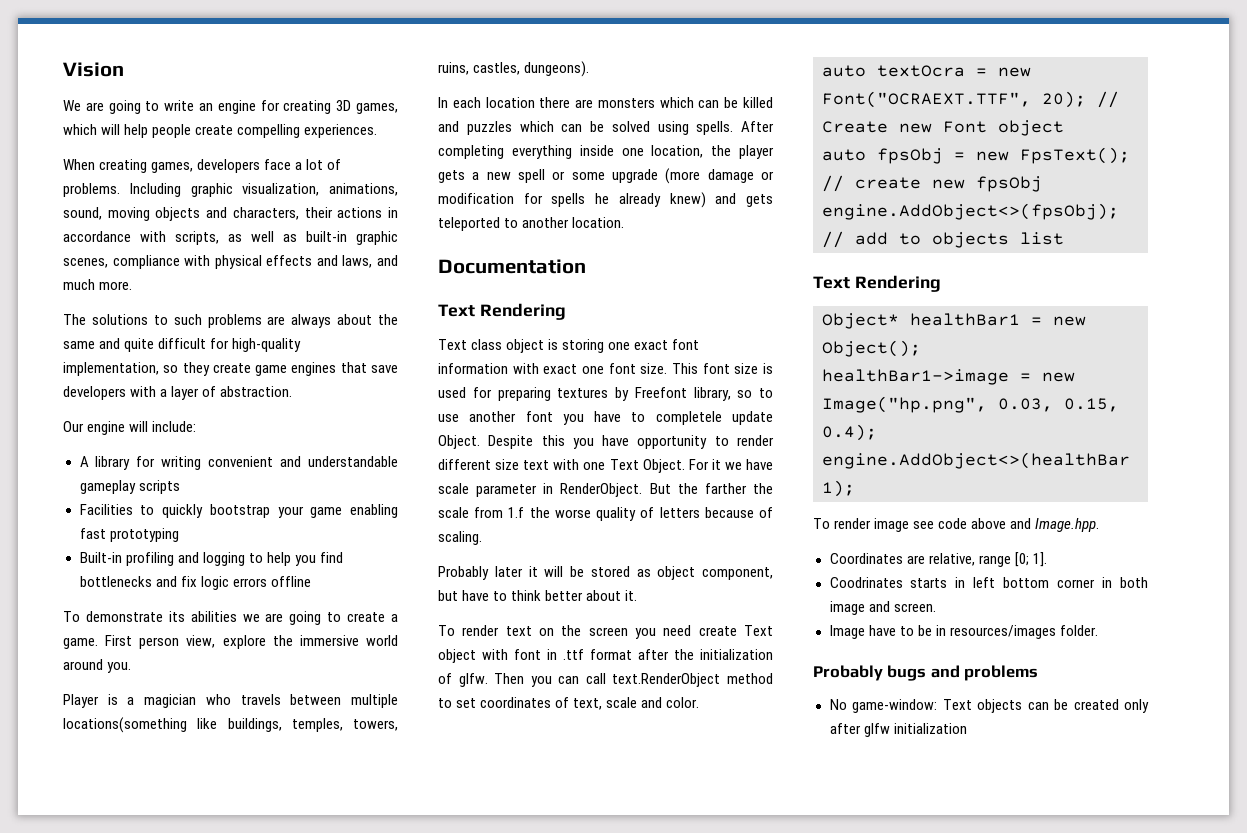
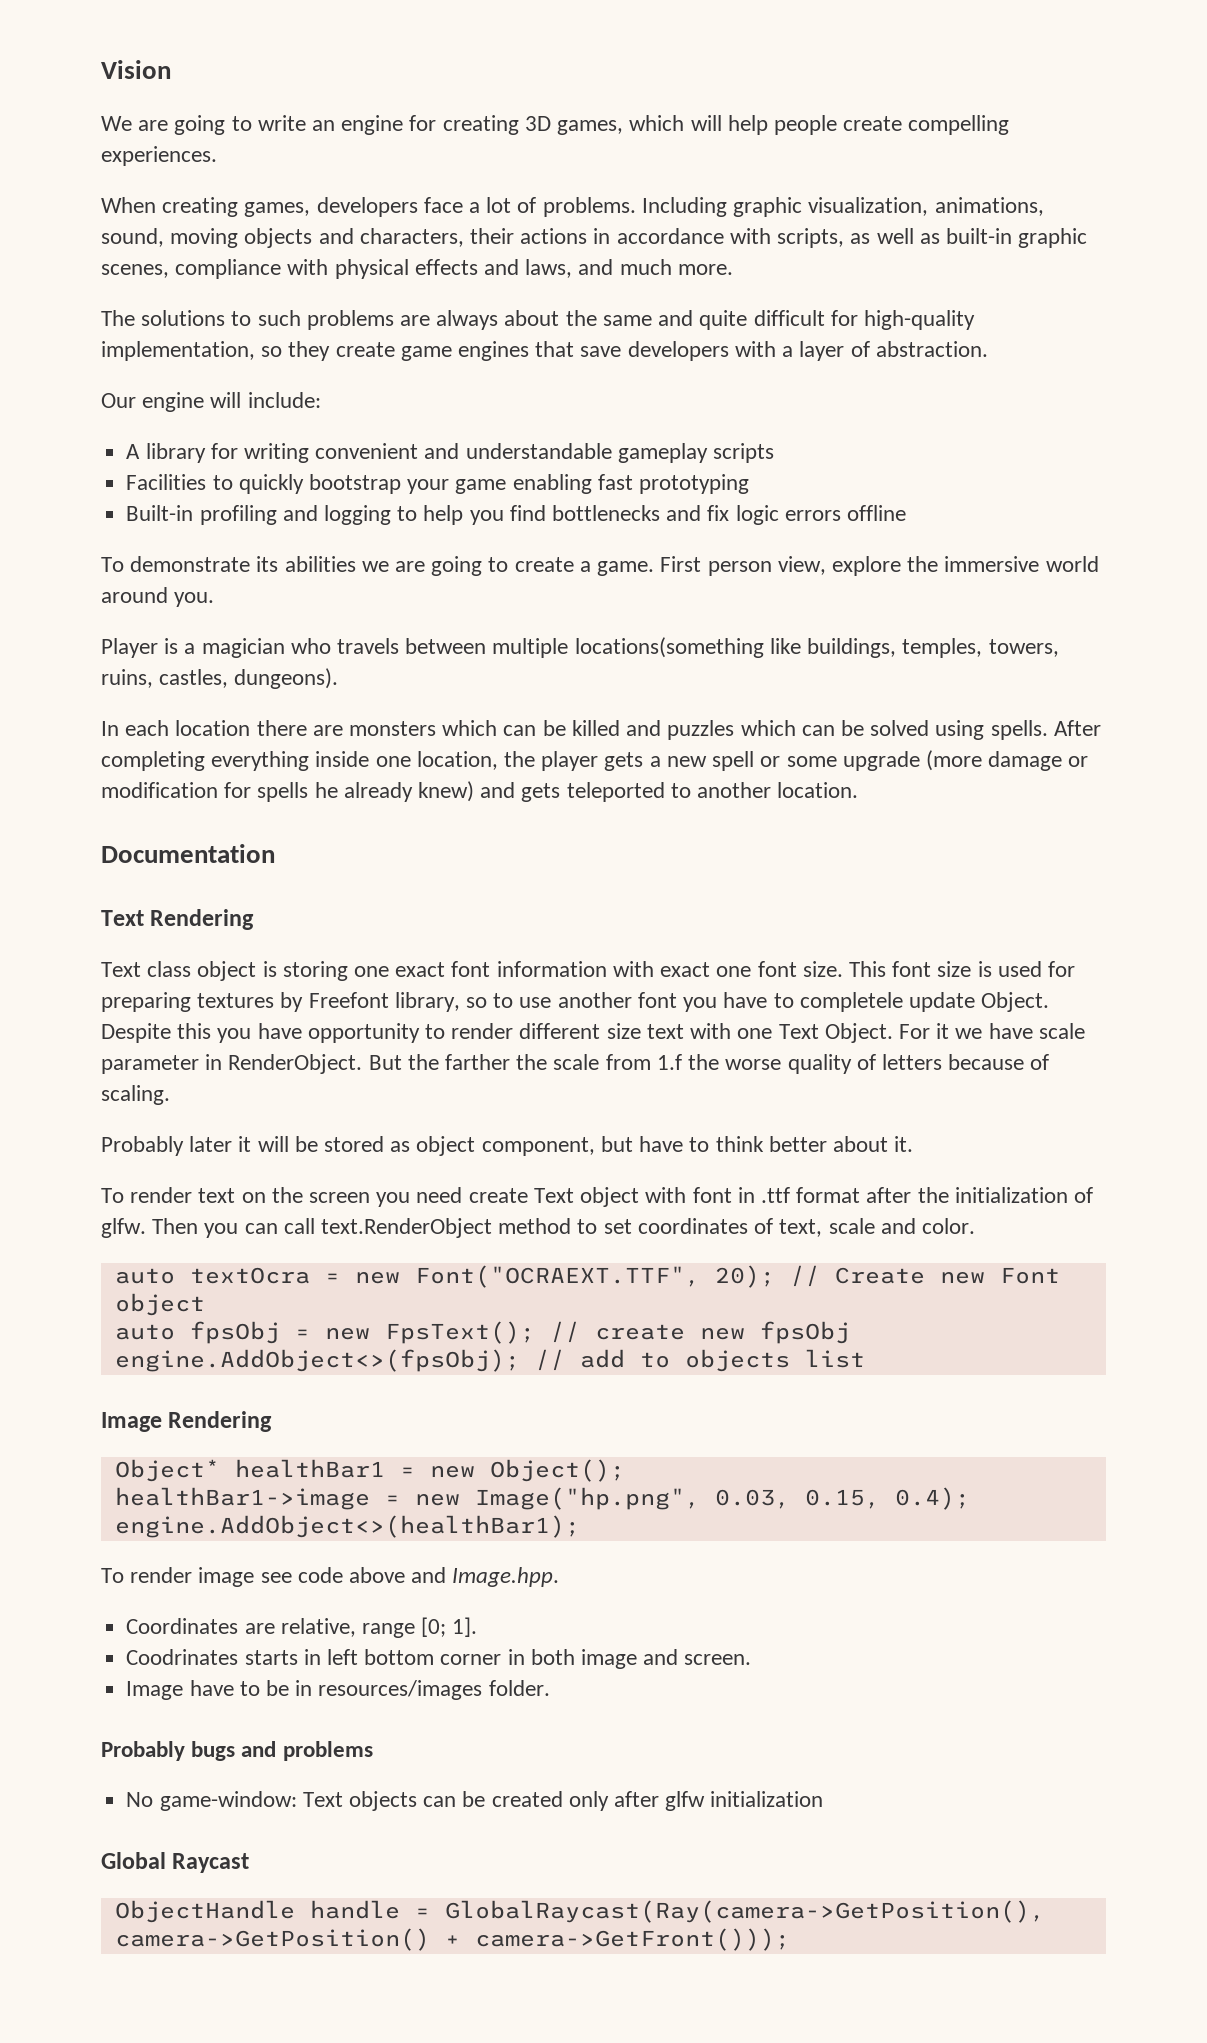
[813,276,850,289] Text -> [101,1412,162,1432] Image
(967, 728) none -> [101,1852,250,1873] [114,1900,1045,1923] [114,1928,790,1951] // Global Raycast // ObjectHandle handle = GlobalRaycast(Ray(camera->GetPosition(), camera->GetPosition() + camera->GetFront()));

